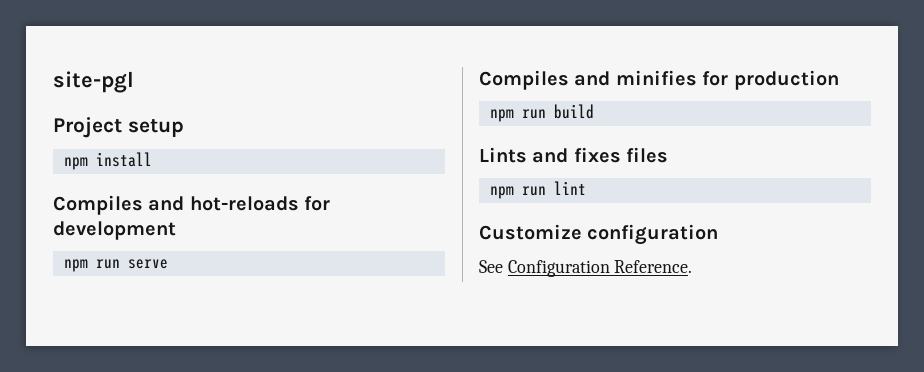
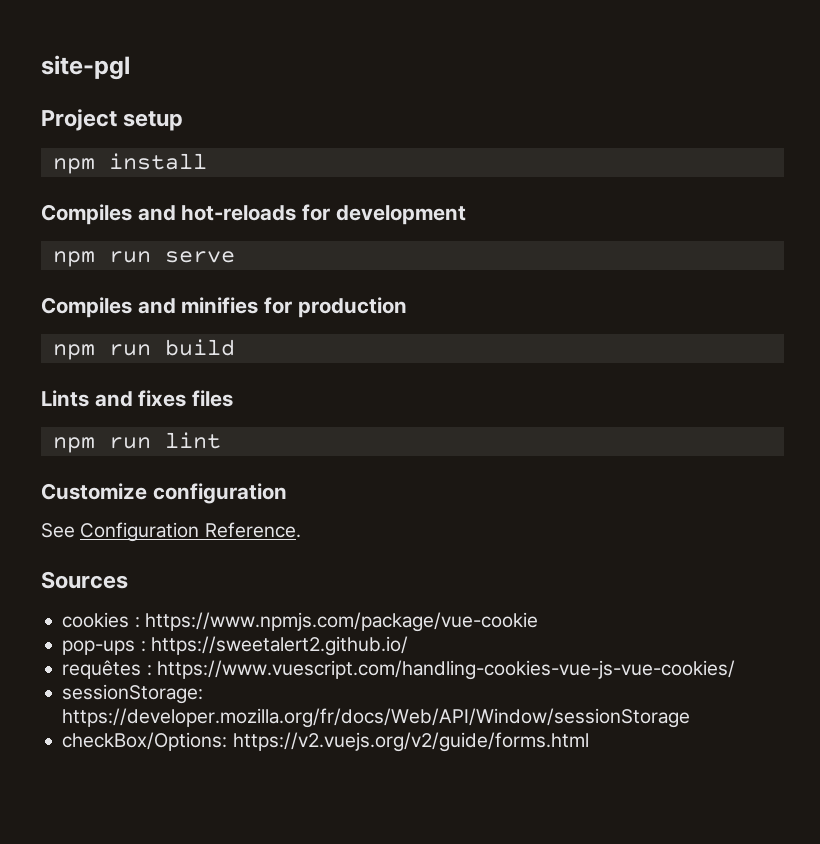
(693, 266) none -> [41,571,128,589] [62,612,538,632] [62,636,408,656] [62,660,735,680] [62,684,204,704] [62,708,691,728] [62,732,589,752] // Sources // cookies : https://www.npmjs.com/package/vue-cookie // pop-ups : https://sweetalert2.github.io/ // requêtes : https://www.vuescript.com/handling-cookies-vue-js-vue-cookies/ // sessionStorage: https://developer.mozilla.org/fr/docs/Web/API/Window/sessionStorage // checkBox/Options: https://v2.vuejs.org/v2/guide/forms.html

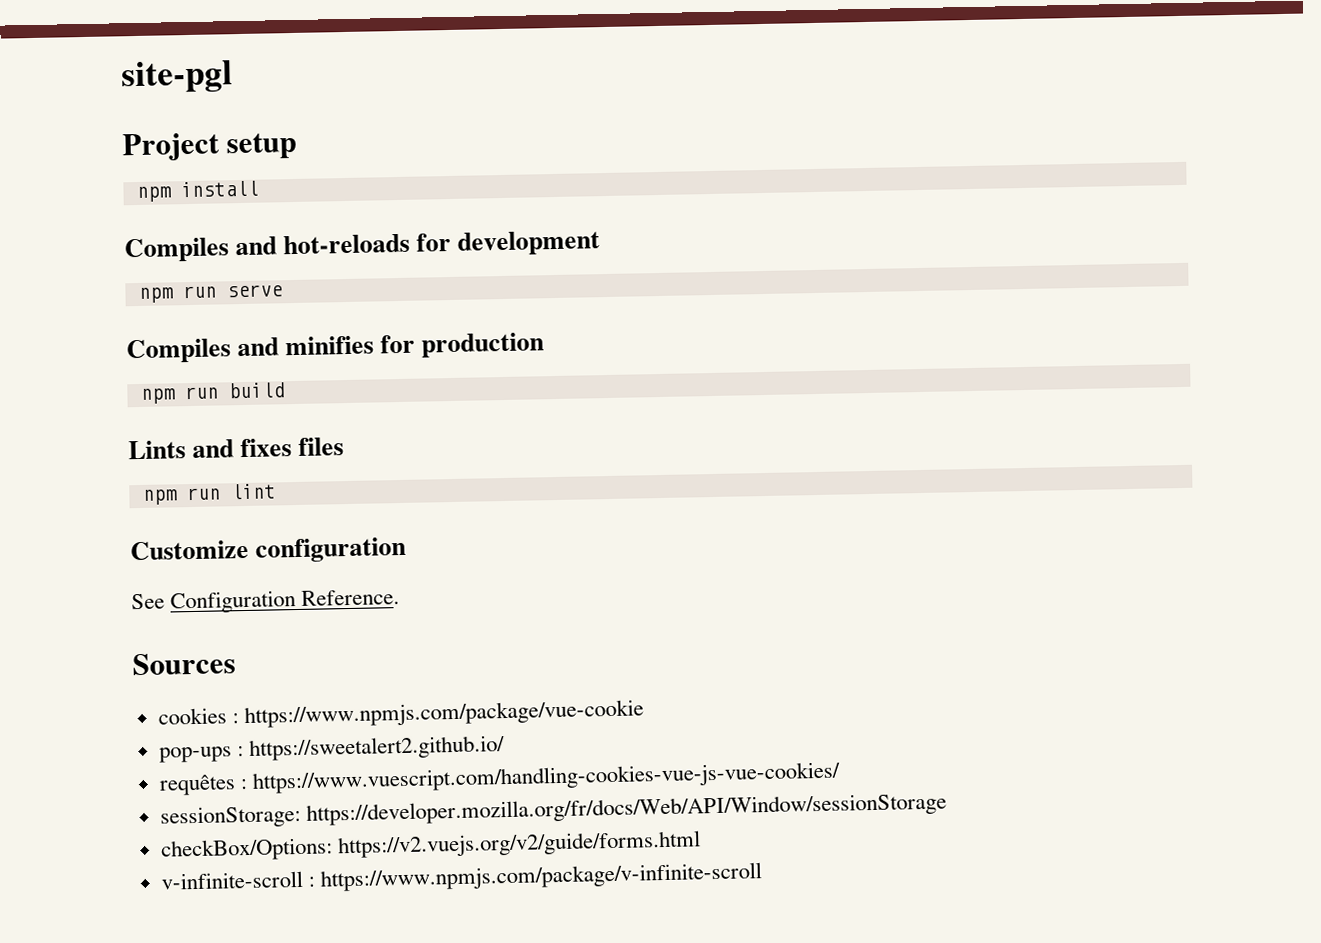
(589, 742) none -> [160,862,762,892] // v-infinite-scroll : https://www.npmjs.com/package/v-infinite-scroll

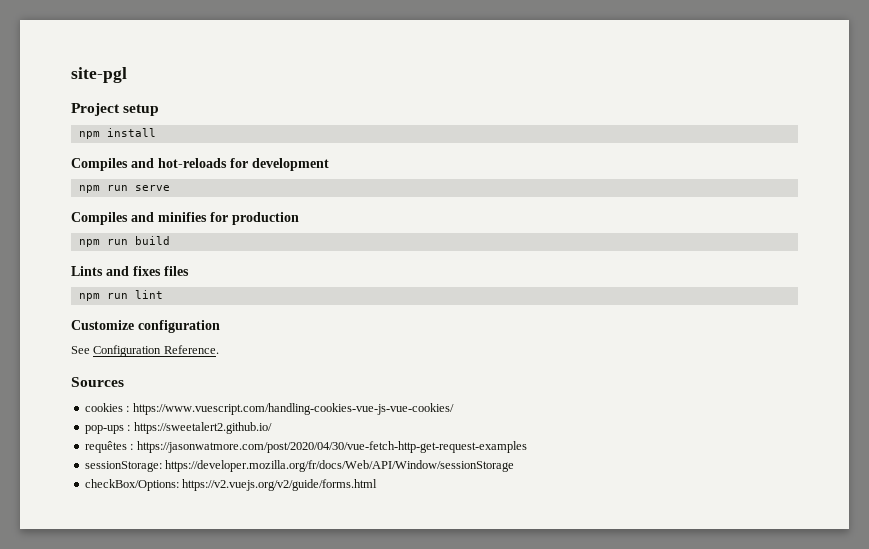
[243,699,644,729] https://www.npmjs.com/package/vue-cookie -> [132,403,454,415] https://www.vuescript.com/handling-cookies-vue-js-vue-cookies/
[251,761,841,794] https://www.vuescript.com/handling-cookies-vue-js-vue-cookies/ -> [136,441,527,453] https://jasonwatmore.com/post/2020/04/30/vue-fetch-http-get-request-examples
[160,862,762,892] // v-infinite-scroll : https://www.npmjs.com/package/v-infinite-scroll -> (378, 485) none

